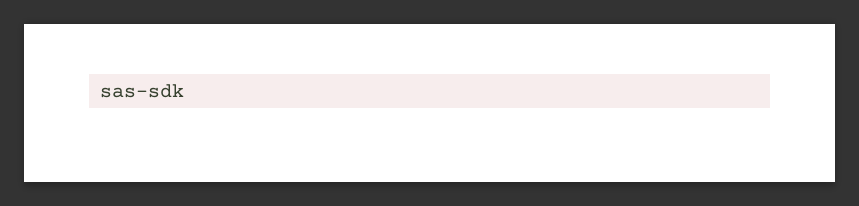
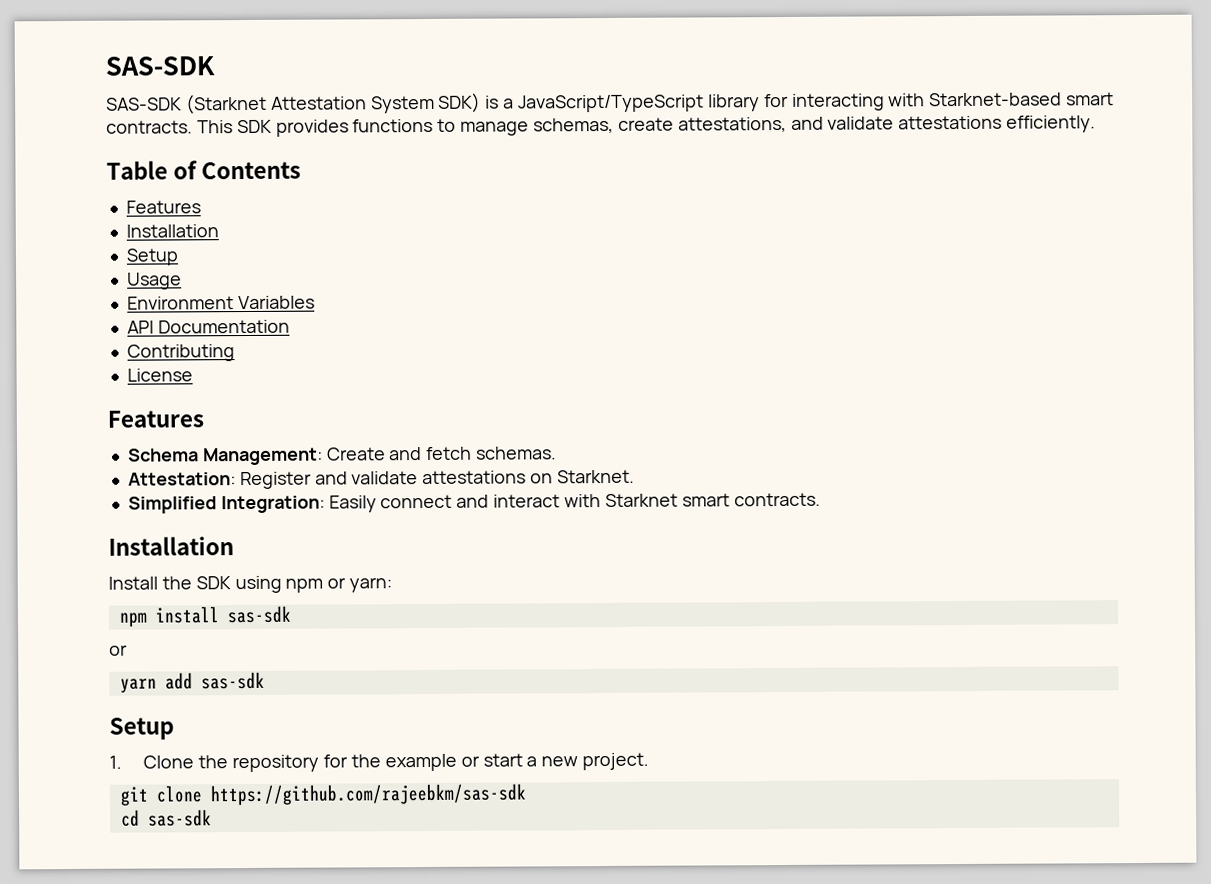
(100, 91) none -> [105,56,215,76] [106,92,1115,115] [106,115,1097,137] [106,160,302,180] [125,200,201,214] [125,224,219,238] [125,248,179,266] [126,272,182,290] [126,295,315,310] [126,319,290,334] [126,344,235,362] [126,368,193,382] [107,410,204,428] [127,446,558,466] [127,469,635,490] [127,492,821,514] [108,536,234,556] [108,575,393,594] [118,605,292,627] [109,644,128,656] [119,671,265,693] [109,717,174,740] [109,752,650,773] [119,783,527,806] [120,809,140,827] SAS-SDK // SAS-SDK (Starknet Attestation System SDK) is a JavaScript/TypeScript library for interacting with Starknet-based smart contracts. This SDK provides functions to manage schemas, create attestations, and validate attestations efficiently. // Table of Contents // Features // Installation // Setup // Usage // Environment Variables // API Documentation // Contributing // License // Features // Schema Management: Create and fetch schemas. // Attestation: Register and validate attestations on Starknet. // Simplified Integration: Easily connect and interact with Starknet smart contracts. // Installation // Install the SDK using npm or yarn: // npm install sas-sdk // or // yarn add sas-sdk // Setup // 1. Clone the repository for the example or start a new project. // git clone https://github.com/rajeebkm/sas-sdk // cd

